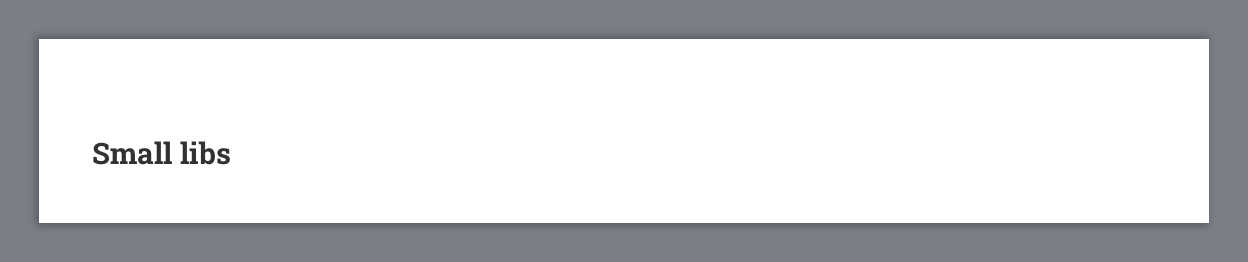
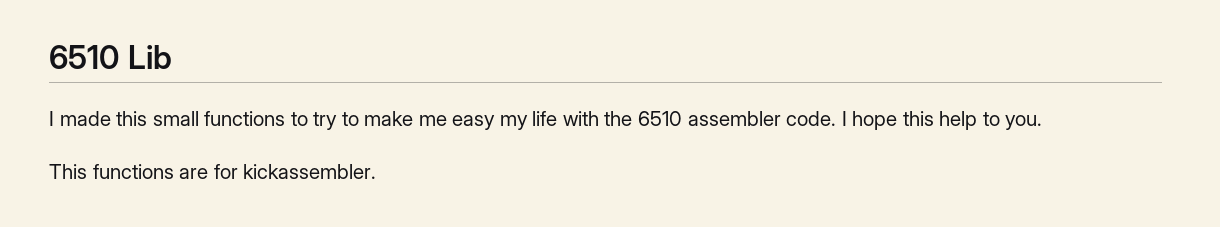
[92,141,231,165] Small libs -> [49,45,172,69] [49,111,1043,130] [49,164,377,179] 6510 Lib // I made this small functions to try to make me easy my life with the 6510 assembler code. I hope this help to you. // This functions are for kickassembler.

